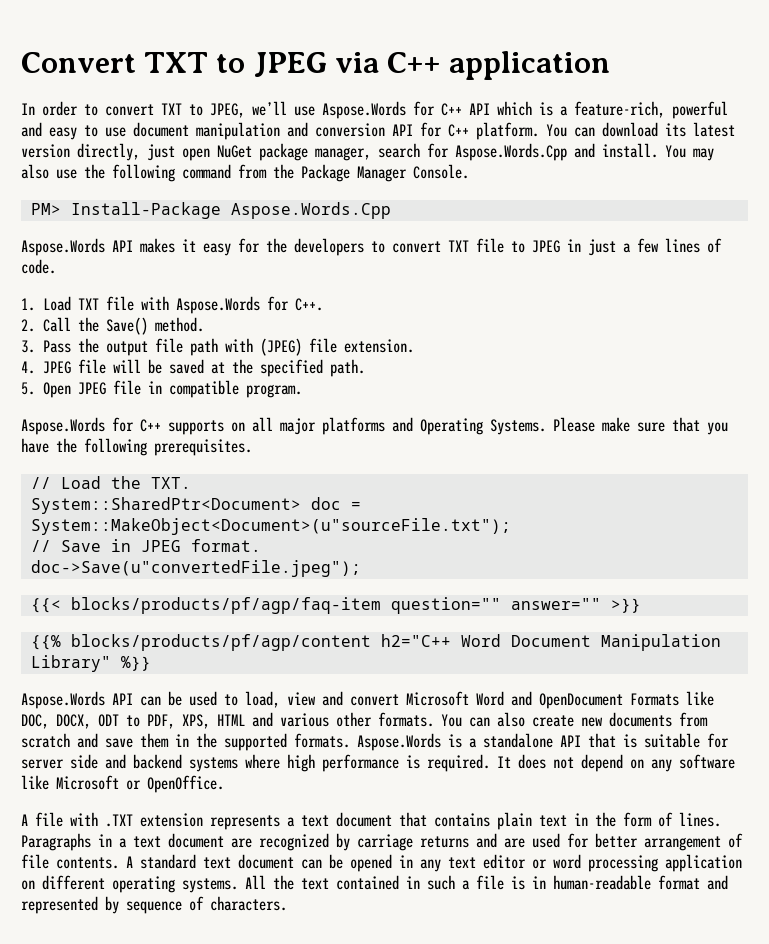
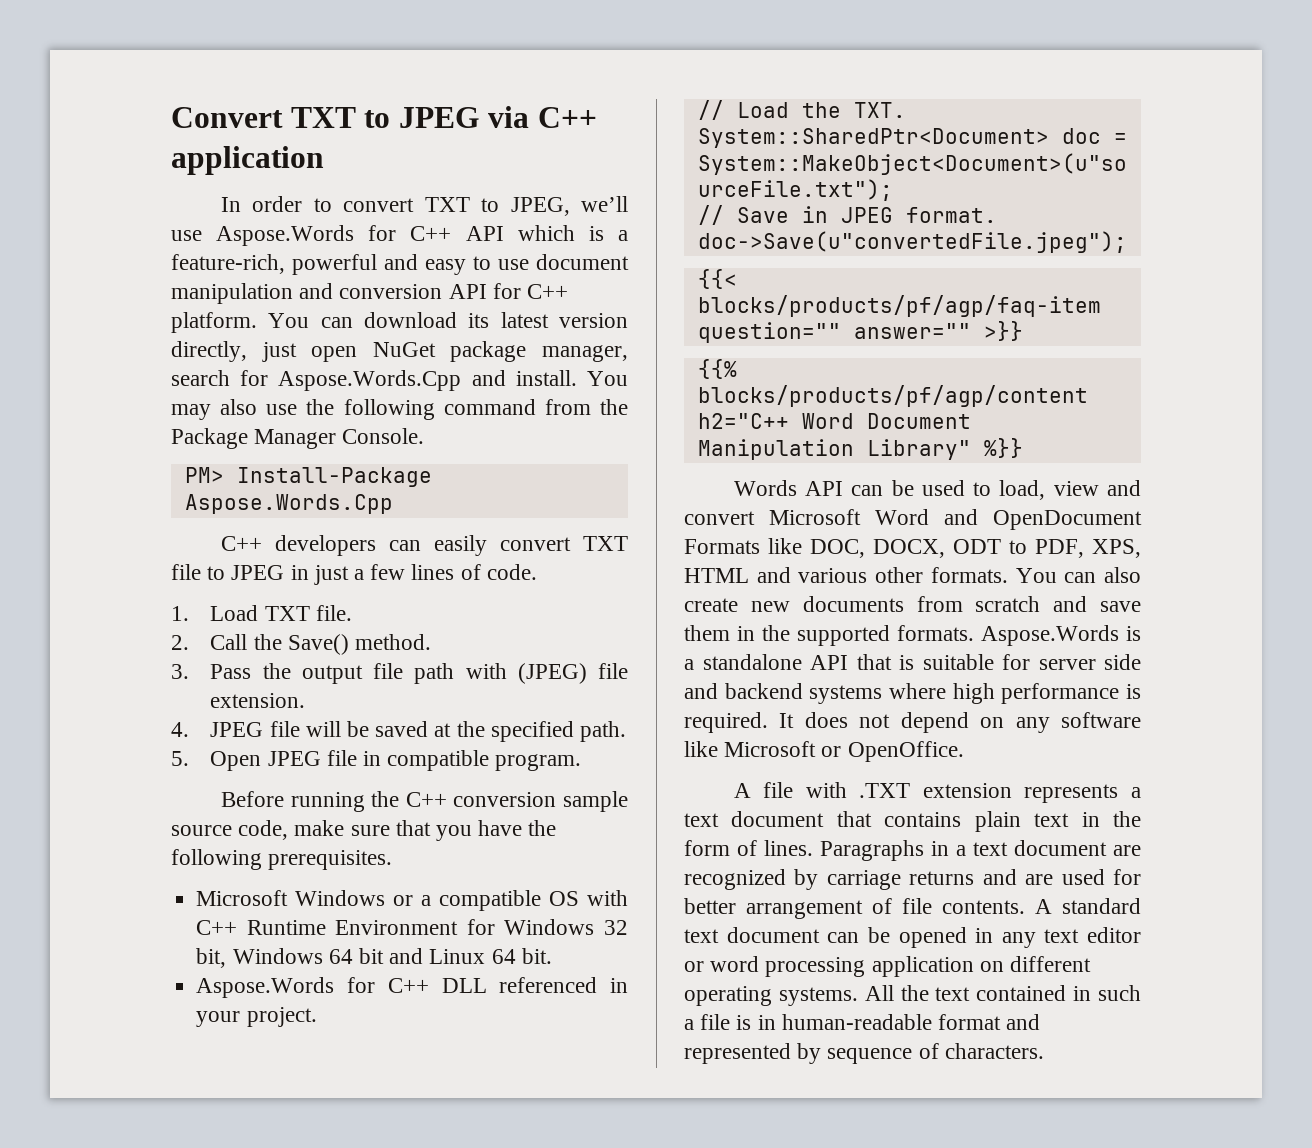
[21,238,385,256] Aspose.Words API makes it easy for the developers to -> [220,535,487,556] C++ developers can easily
[106,296,324,314] file with Aspose.Words for C++. -> [315,605,352,621] file.
[21,417,595,435] Aspose.Words for C++ supports on all major platforms and Operating Systems. Please -> [220,791,628,812] [171,820,289,840] Before running the C++ conversion sample source code,
(252, 447) none -> [196,890,628,911] [196,919,628,935] [196,948,552,968] [196,977,628,998] [196,1007,317,1027] // Microsoft Windows or a compatible OS with C++ Runtime Environment for Windows 32 bit, Windows 64 bit and Linux 64 bit. // Aspose.Words for C++ DLL referenced in your project.
[21,691,105,709] Aspose.Words -> [733,480,797,496] Words

